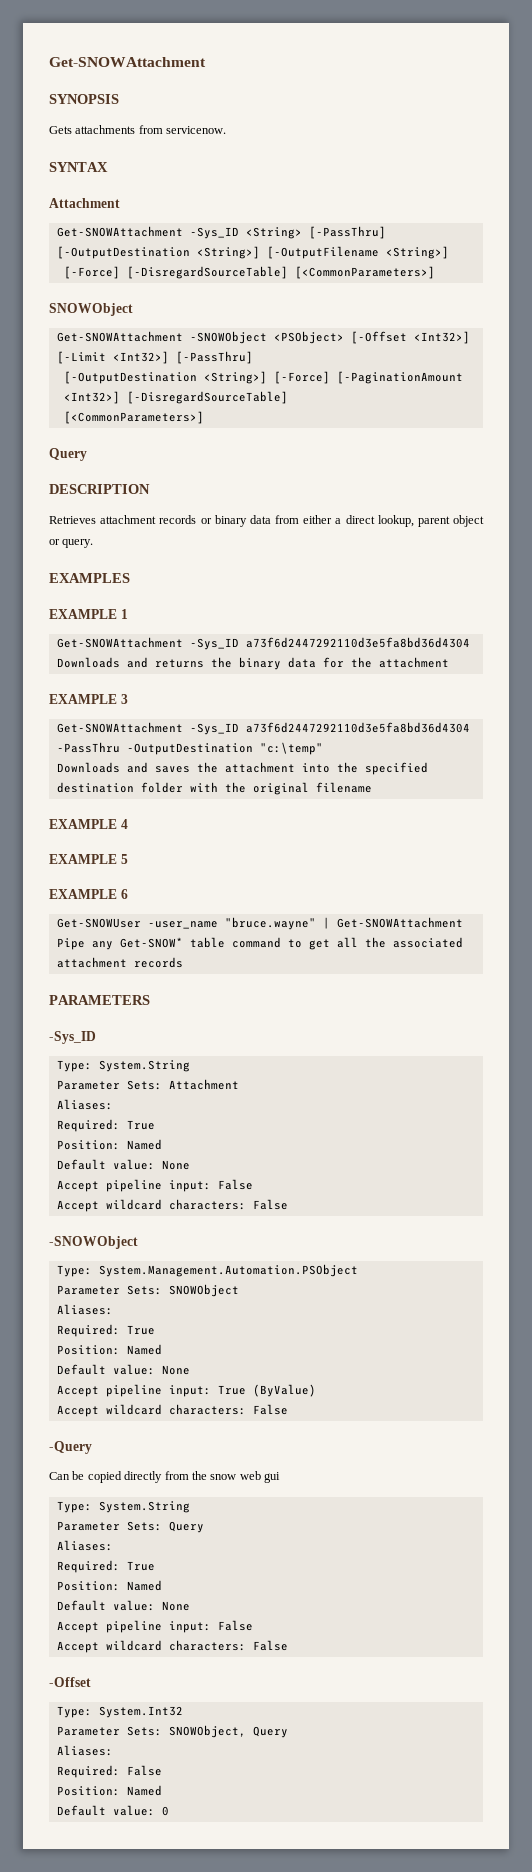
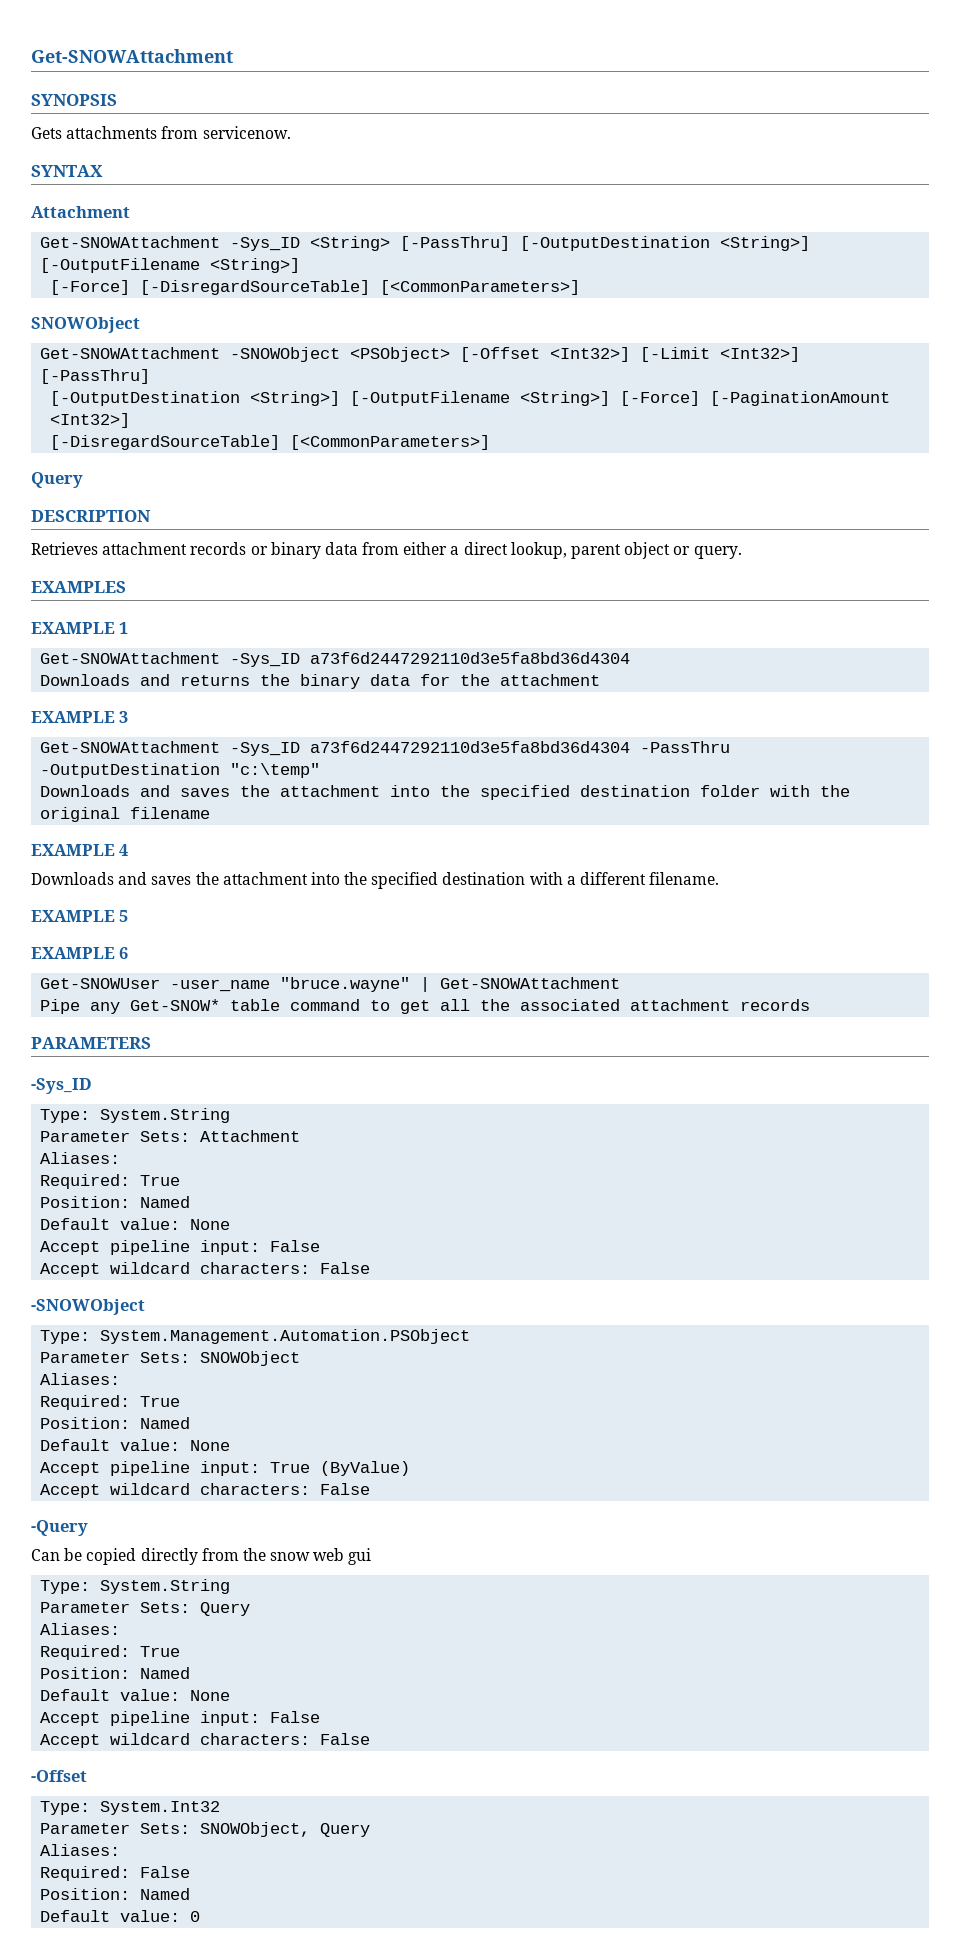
(267, 377) none -> [350,391,611,406] [-OutputFilename <String>]
[126,391,288,404] [-DisregardSourceTable] // -> [50,435,281,450] // [-DisregardSourceTable]
(128, 824) none -> [31,872,720,889] // Downloads and saves the attachment into the specified destination with a different filename.

